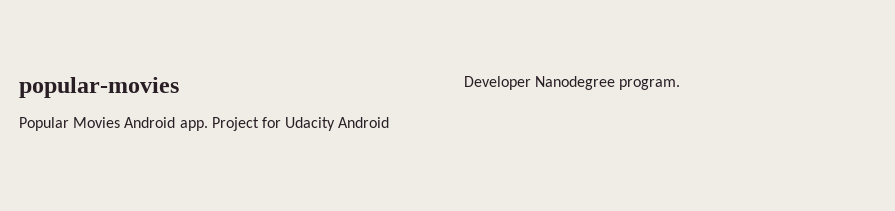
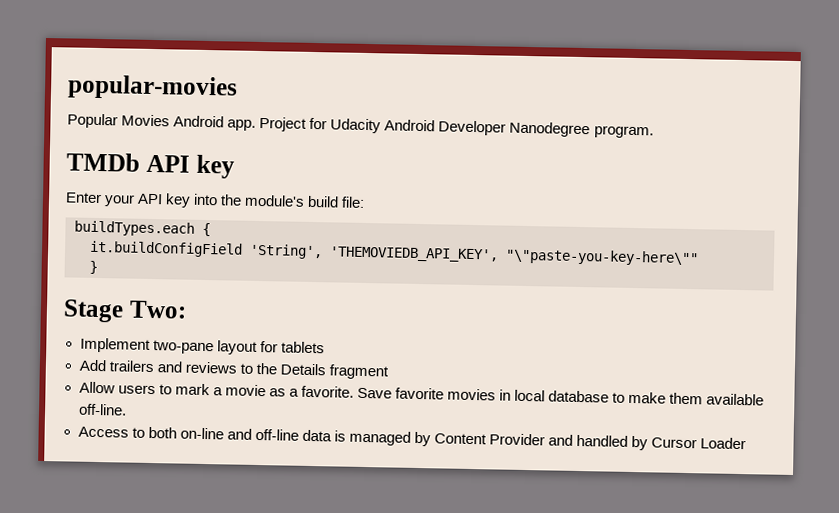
(681, 84) none -> [66,152,235,179] [65,192,366,208] [74,220,211,237] [89,240,699,267] [89,260,98,274] [63,299,187,323] [79,337,325,355] [78,359,389,380] [78,381,765,406] [77,403,127,416] [77,426,747,451] // TMDb API key // Enter your API key into the module's build file: // buildTypes.each { // it.buildConfigField 'String', 'THEMOVIEDB_API_KEY', "\"paste-you-key-here\"" // } // Stage Two: // Implement two-pane layout for tablets // Add trailers and reviews to the Details fragment // Allow users to mark a movie as a favorite. Save favorite movies in local database to make them available off-line. // Access to both on-line and off-line data is managed by Content Provider and handled by Cursor Loader

